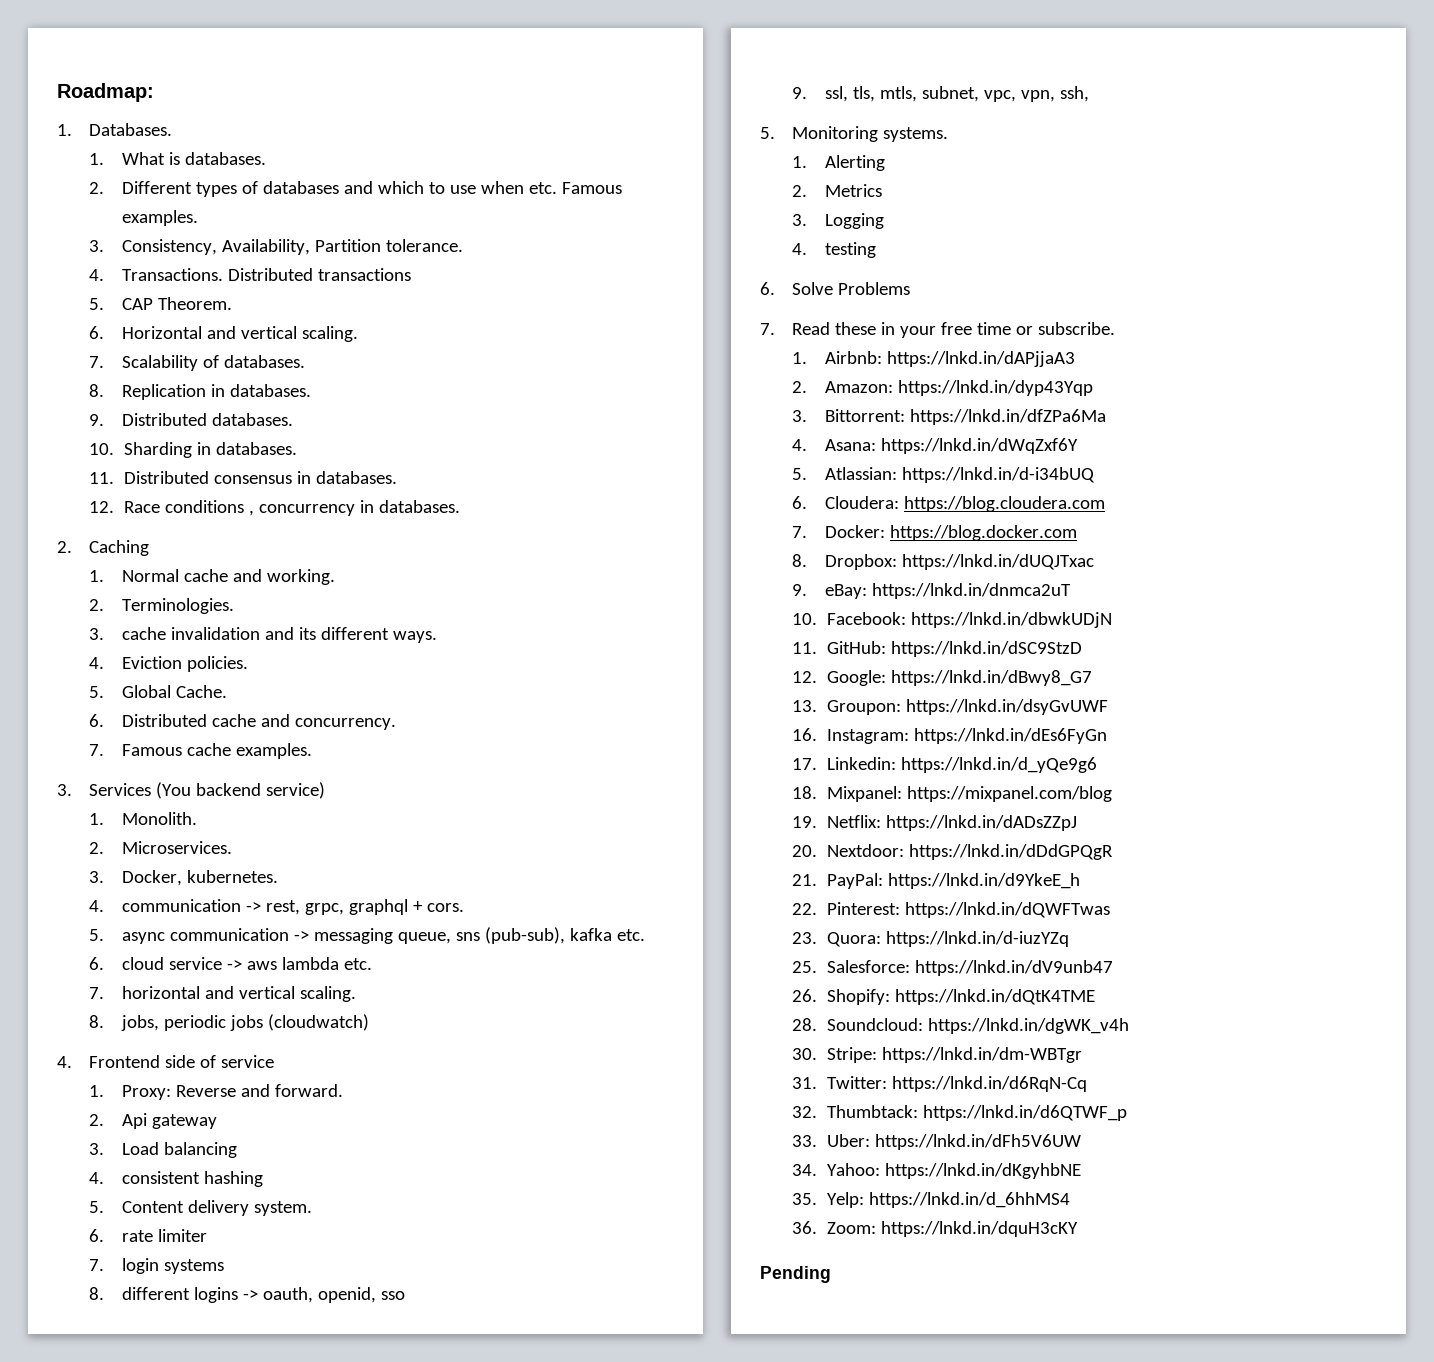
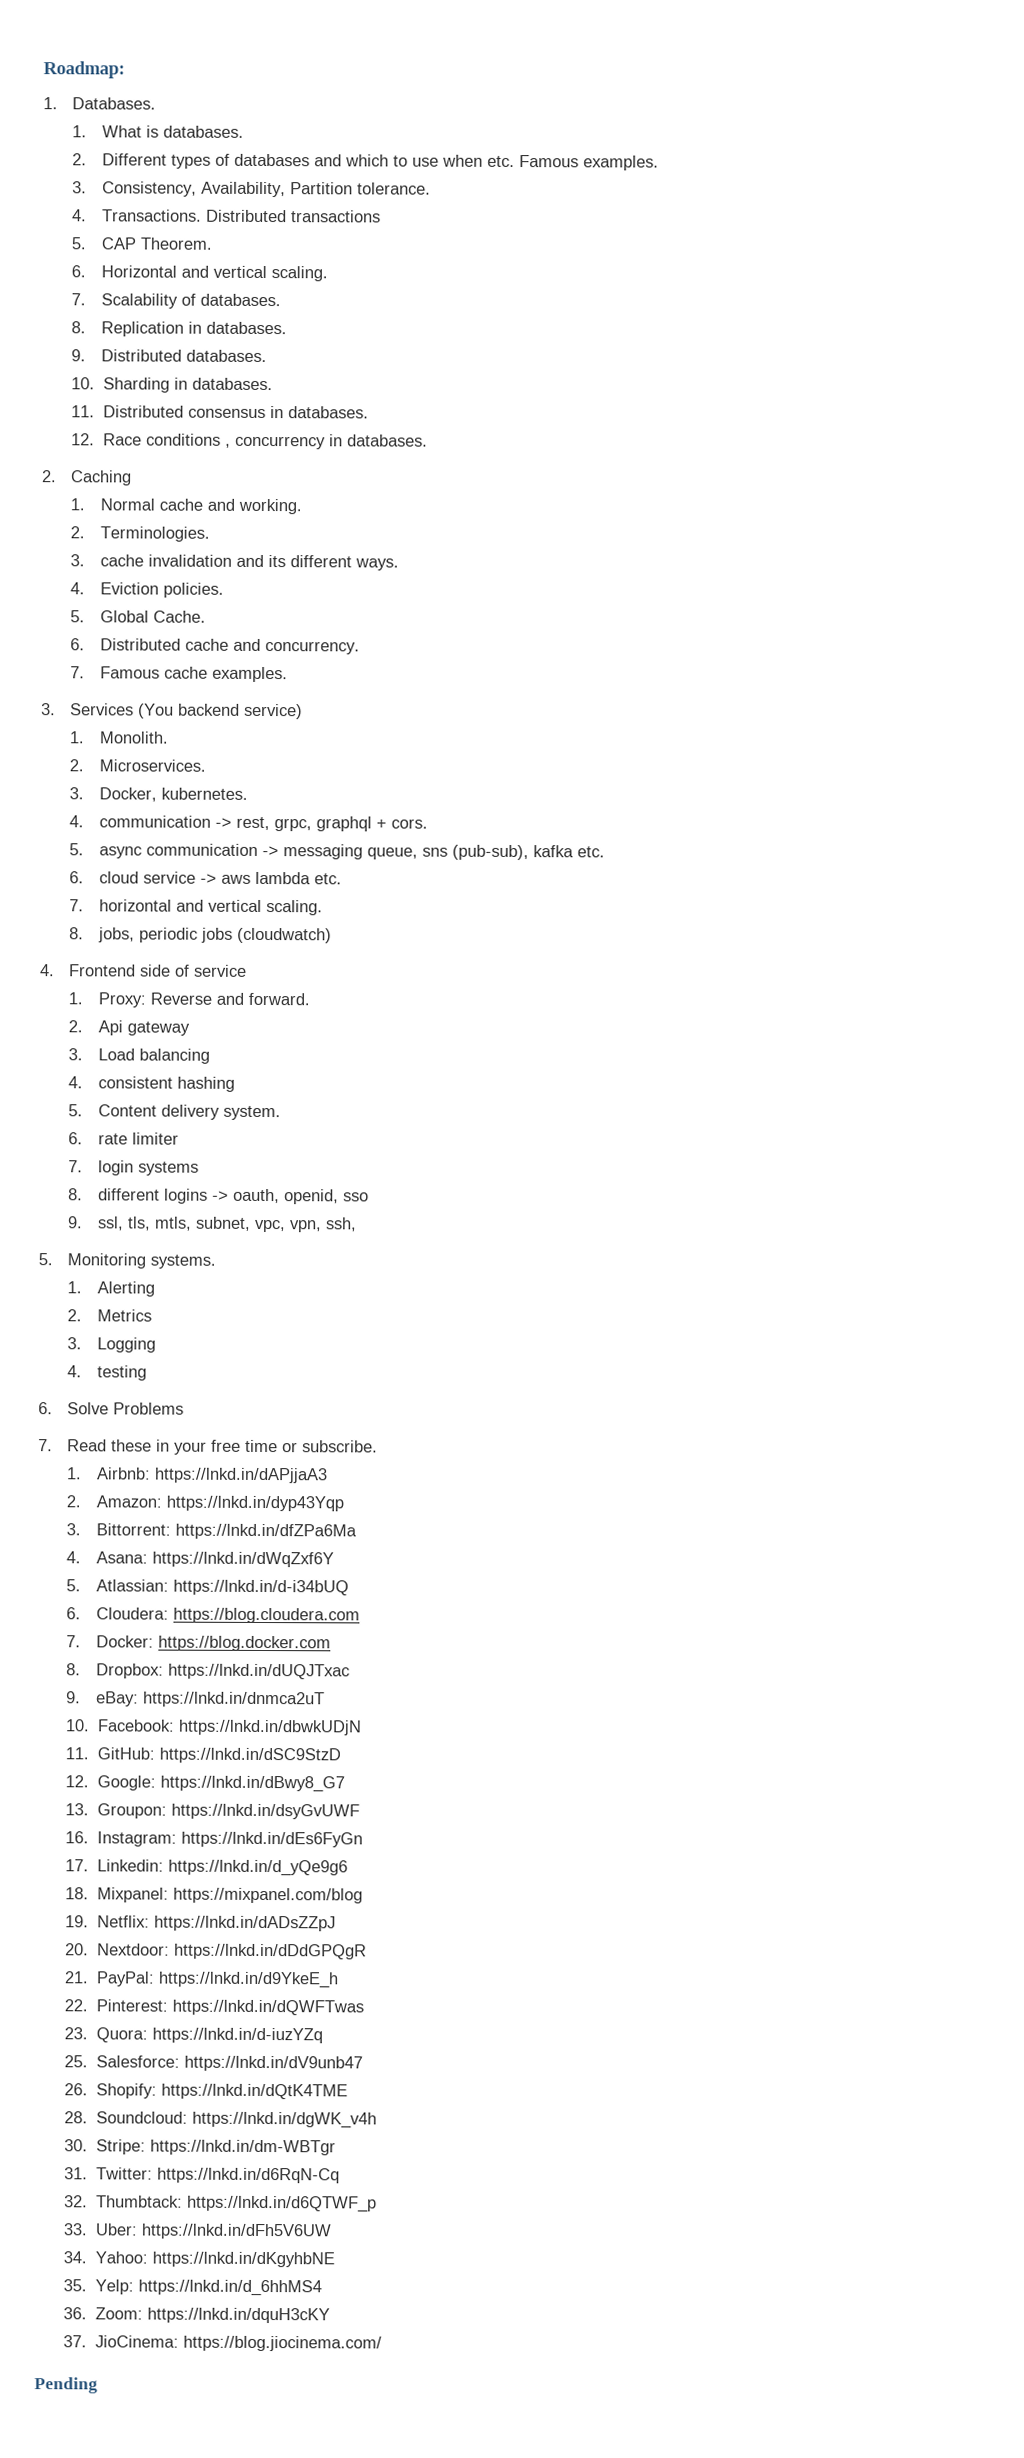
(1078, 1229) none -> [63,2335,382,2352] // 37. JioCinema: https://blog.jiocinema.com/

